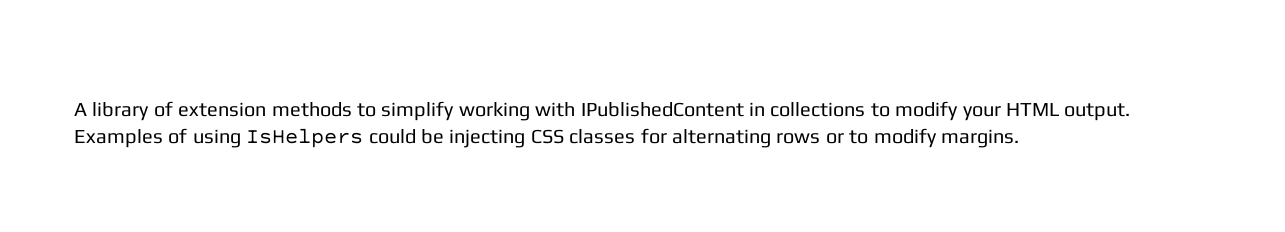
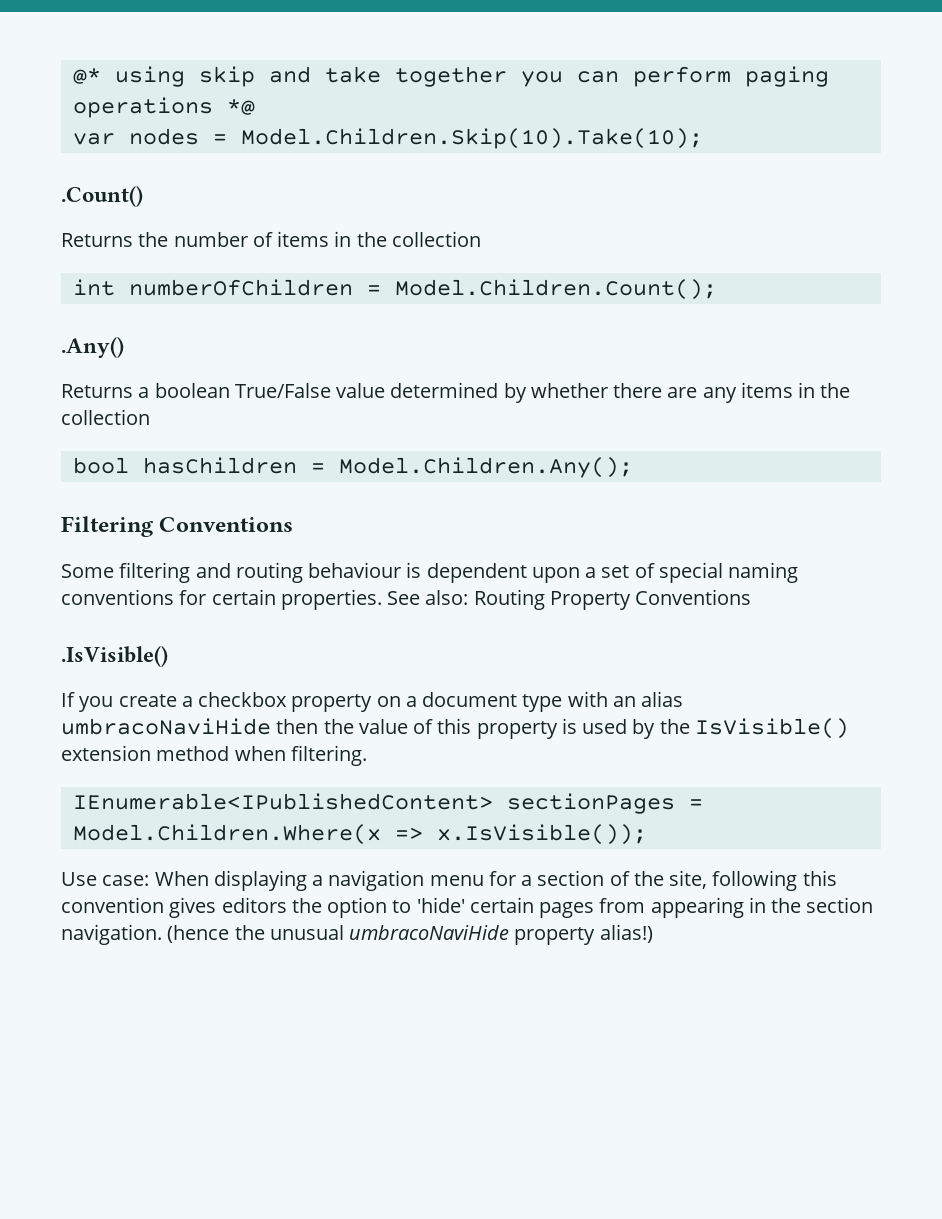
[74,101,1131,121] [74,128,1019,148] A library of extension methods to simplify working with IPublishedContent in collections to modify your HTML output. Examples of using IsHelpers could be injecting CSS classes for alternating rows or to modify margins. -> [72,66,829,87] [72,97,255,118] [72,128,703,149] [61,186,143,207] [61,231,481,247] [72,279,717,300] [61,337,124,358] [61,382,851,403] [61,409,150,425] [72,457,633,478] [61,516,294,537] [61,562,799,583] [61,589,752,610] [61,646,168,667] [61,691,684,712] [61,718,849,739] [61,745,367,766] [72,793,703,814] [72,824,647,845] [61,870,837,891] [61,897,874,918] [61,924,653,945] @* using skip and take together you can perform paging operations *@ // var nodes = Model.Children.Skip(10).Take(10); // .Count() // Returns the number of items in the collection // int numberOfChildren = Model.Children.Count(); // .Any() // Returns a boolean True/False value determined by whether there are any items in the collection // bool hasChildren = Model.Children.Any(); // Filtering Conventions // Some filtering and routing behaviour is dependent upon a set of special naming conventions for certain properties. See also: Routing Property Conventions // .IsVisible() // If you create a checkbox property on a document type with an alias umbracoNaviHide then the value of this property is used by the IsVisible() extension method when filtering. // IEnumerable<IPublishedContent> sectionPages = Model.Children.Where(x => x.IsVisible()); // Use case: When displaying a navigation menu for a section of the site, following this convention gives editors the option to 'hide' certain pages from appearing in the section navigation. (hence the unusual umbracoNaviHide property alias!)

